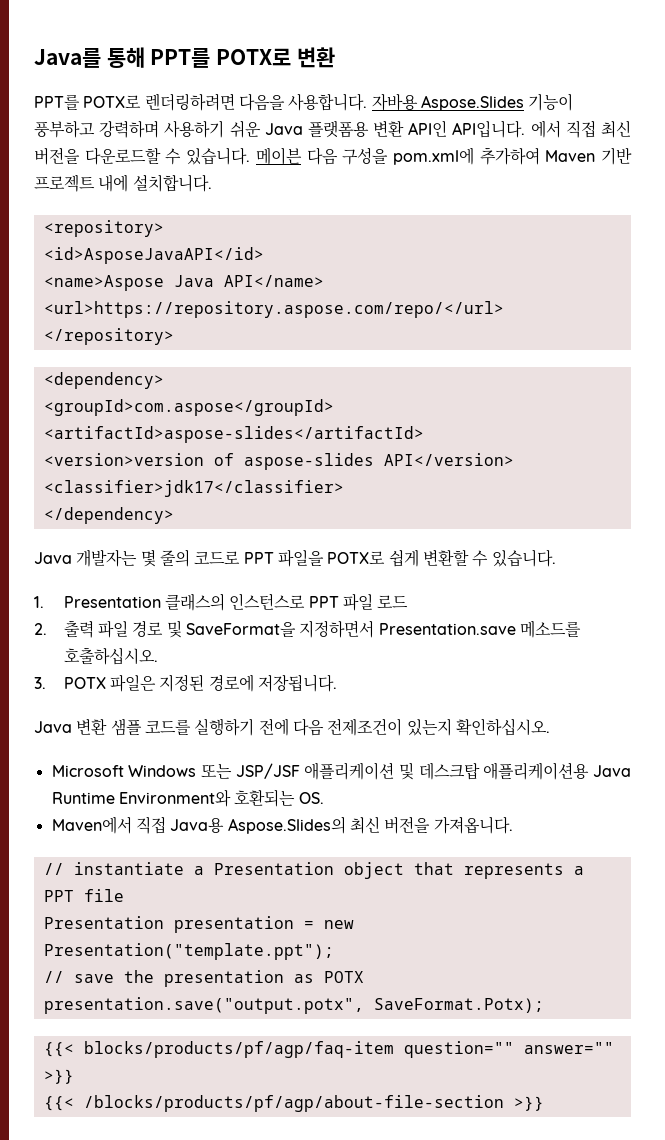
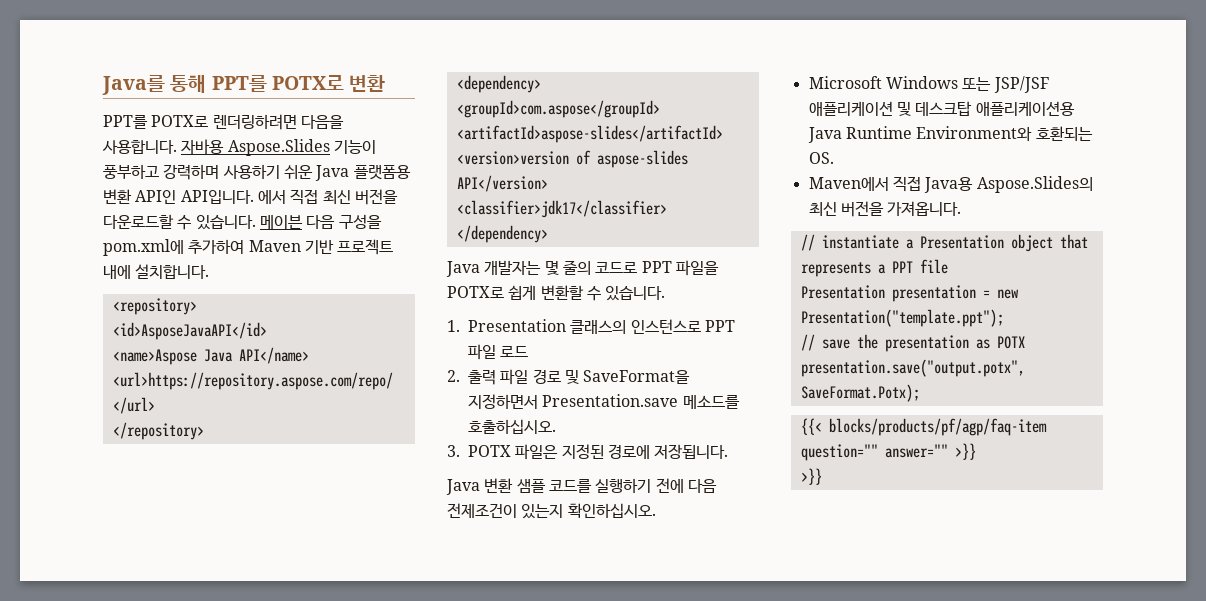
[43,1095,504,1112] {{< /blocks/products/pf/agp/about-file-section -> (976, 451) none

